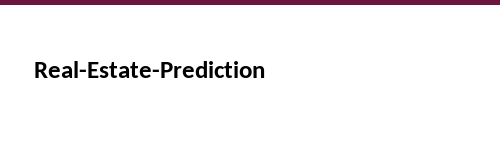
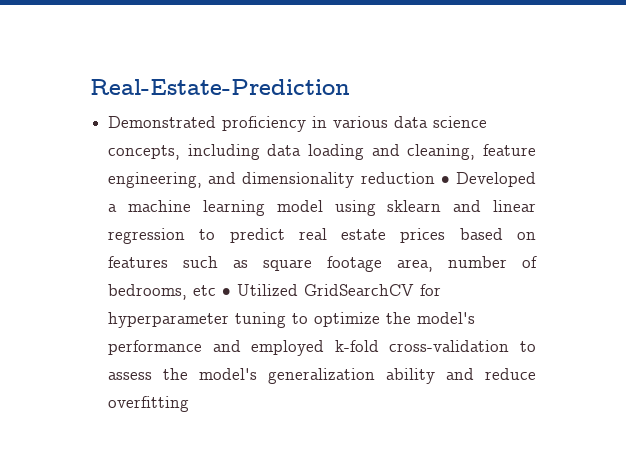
(265, 69) none -> [108,116,488,132] [108,144,536,160] [108,172,536,188] [108,200,536,216] [108,228,536,244] [108,256,537,272] [108,284,442,300] [108,312,476,328] [108,340,536,356] [108,368,537,384] [108,396,190,412] // Demonstrated proficiency in various data science concepts, including data loading and cleaning, feature engineering, and dimensionality reduction • Developed a machine learning model using sklearn and linear regression to predict real estate prices based on features such as square footage area, number of bedrooms, etc • Utilized GridSearchCV for hyperparameter tuning to optimize the model's performance and employed k-fold cross-validation to assess the model's generalization ability and reduce overfitting

